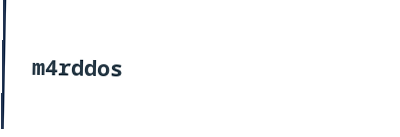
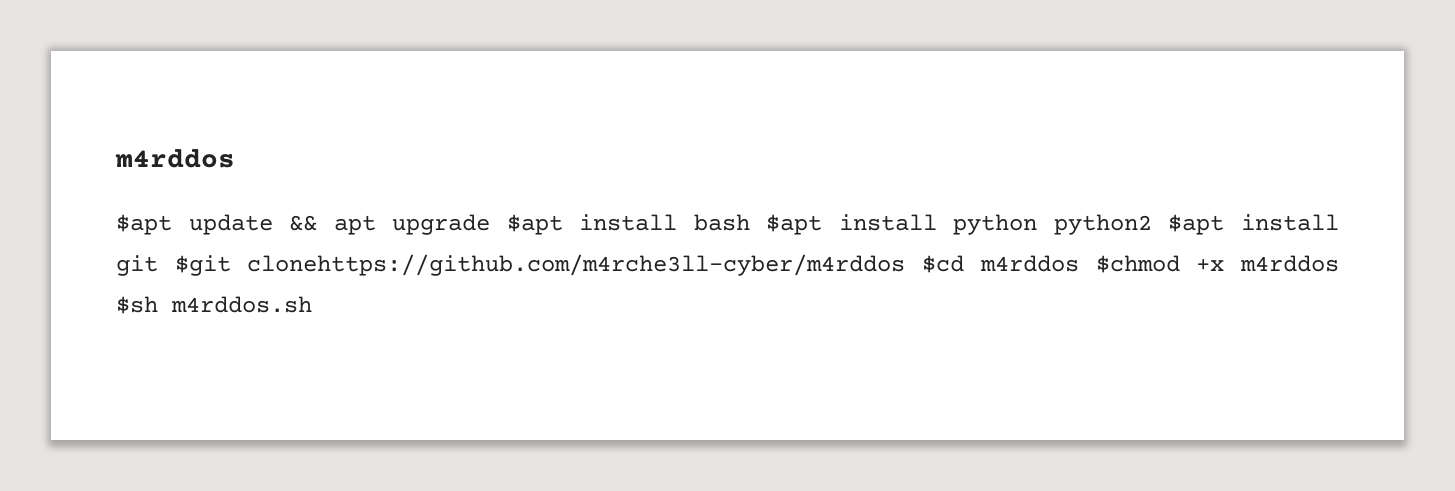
[31,58,124,77] m4rddos -> [115,149,235,168] [116,214,1339,235] [116,254,1339,276] [116,296,312,314] m4rddos // $apt update && apt upgrade $apt install bash $apt install python python2 $apt install git $git clonehttps://github.com/m4rche3ll-cyber/m4rddos $cd m4rddos $chmod +x m4rddos $sh m4rddos.sh

